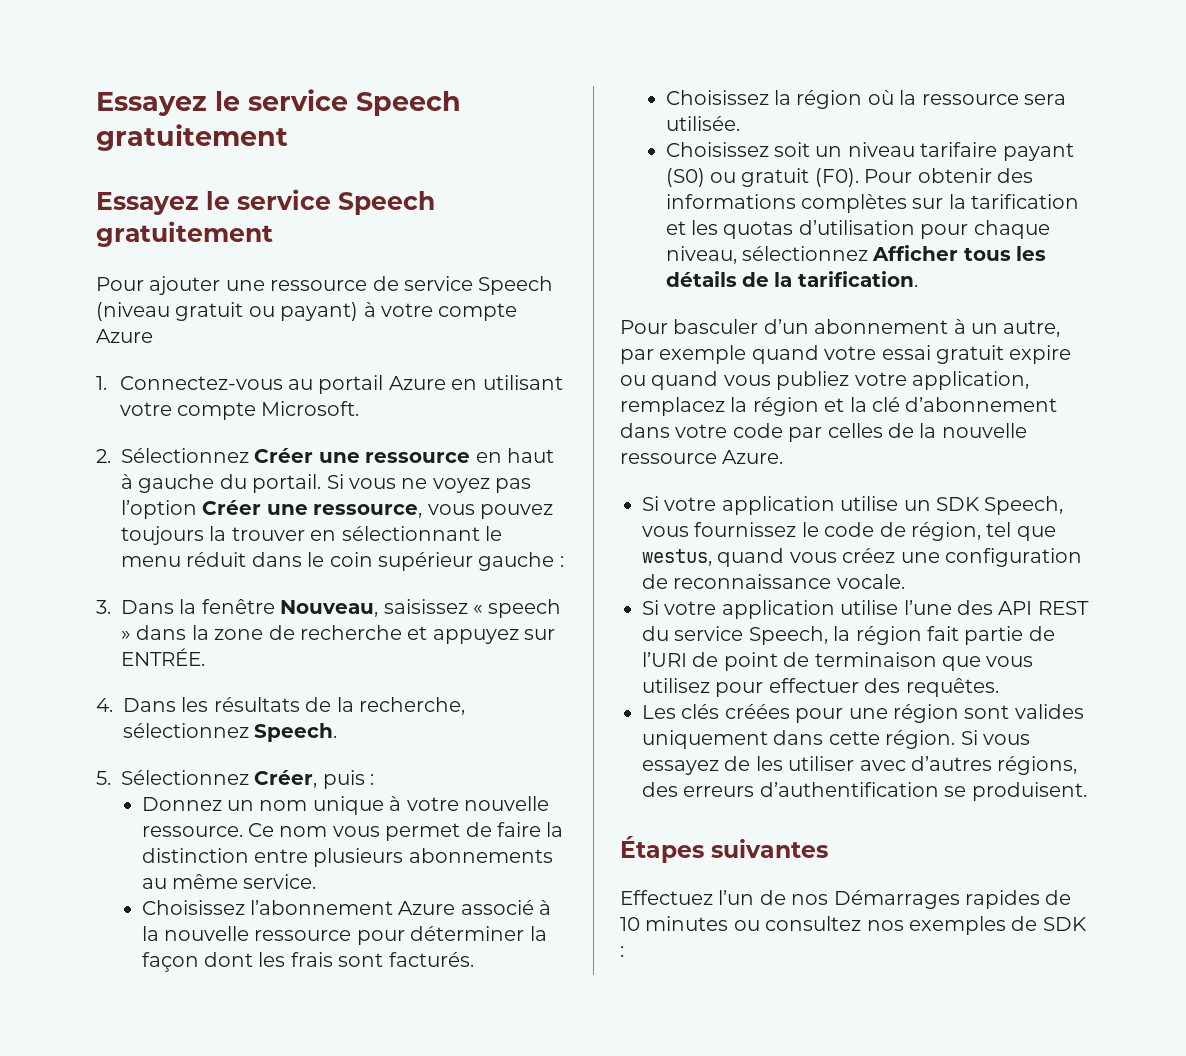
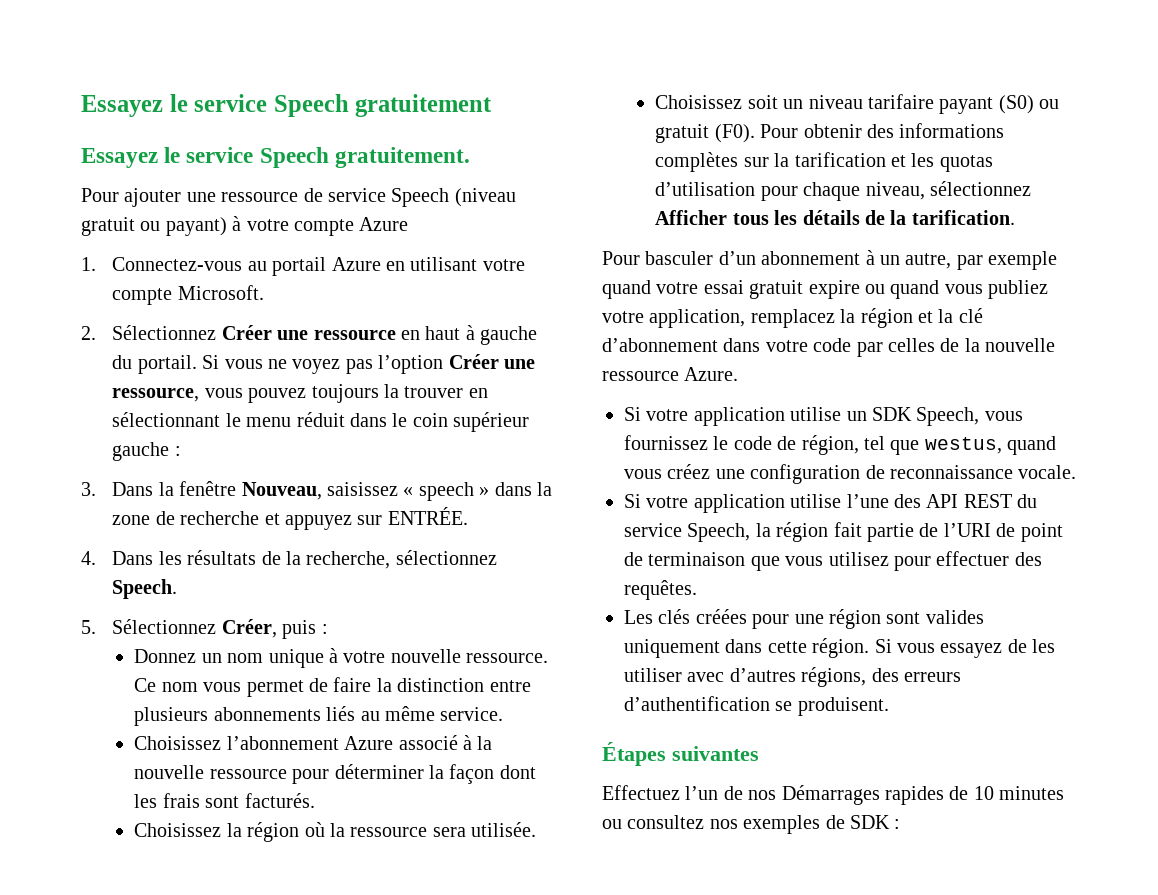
[96,221,273,247] gratuitement -> [334,147,470,168] gratuitement.
(553, 855) none -> [326,706,356,721] liés

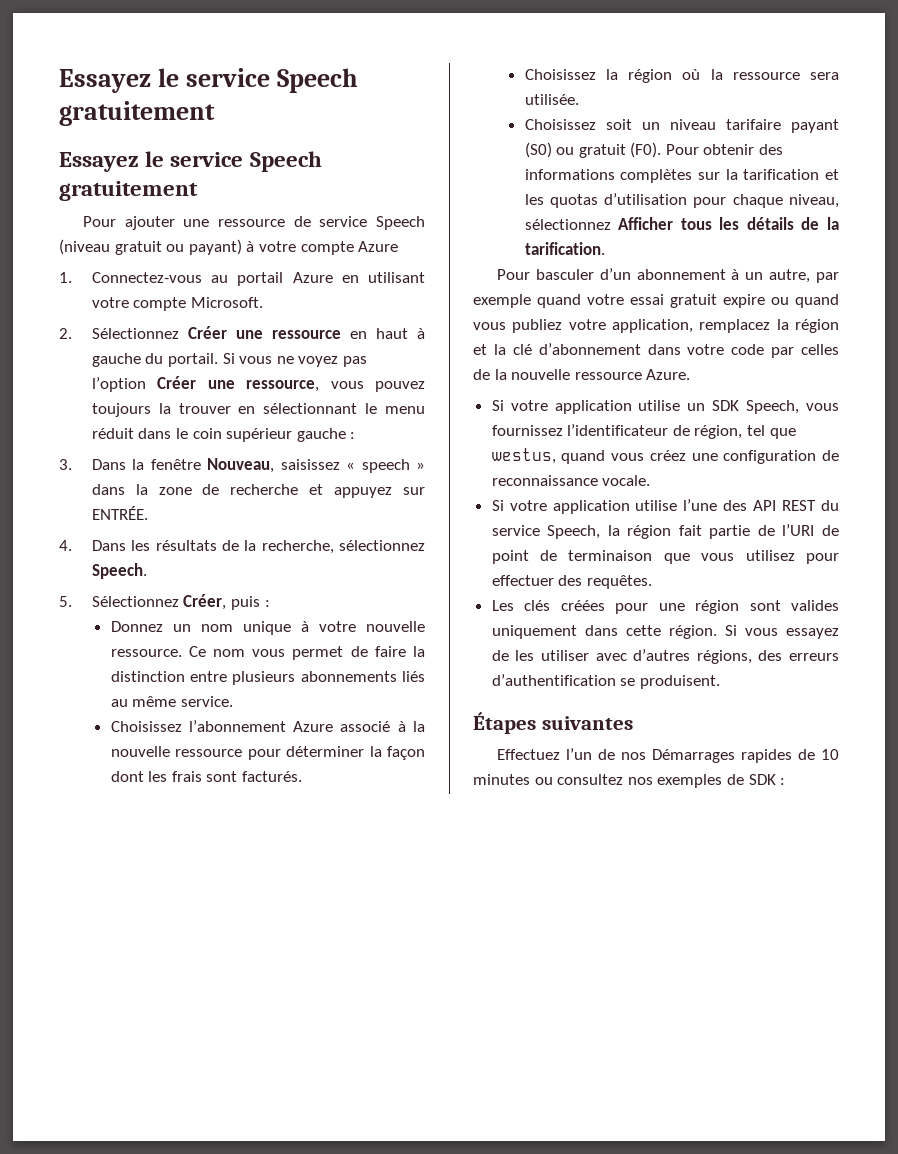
[334,147,470,168] gratuitement. -> [59,181,198,201] gratuitement
[713,436,772,450] le code -> [567,424,669,436] l’identificateur

